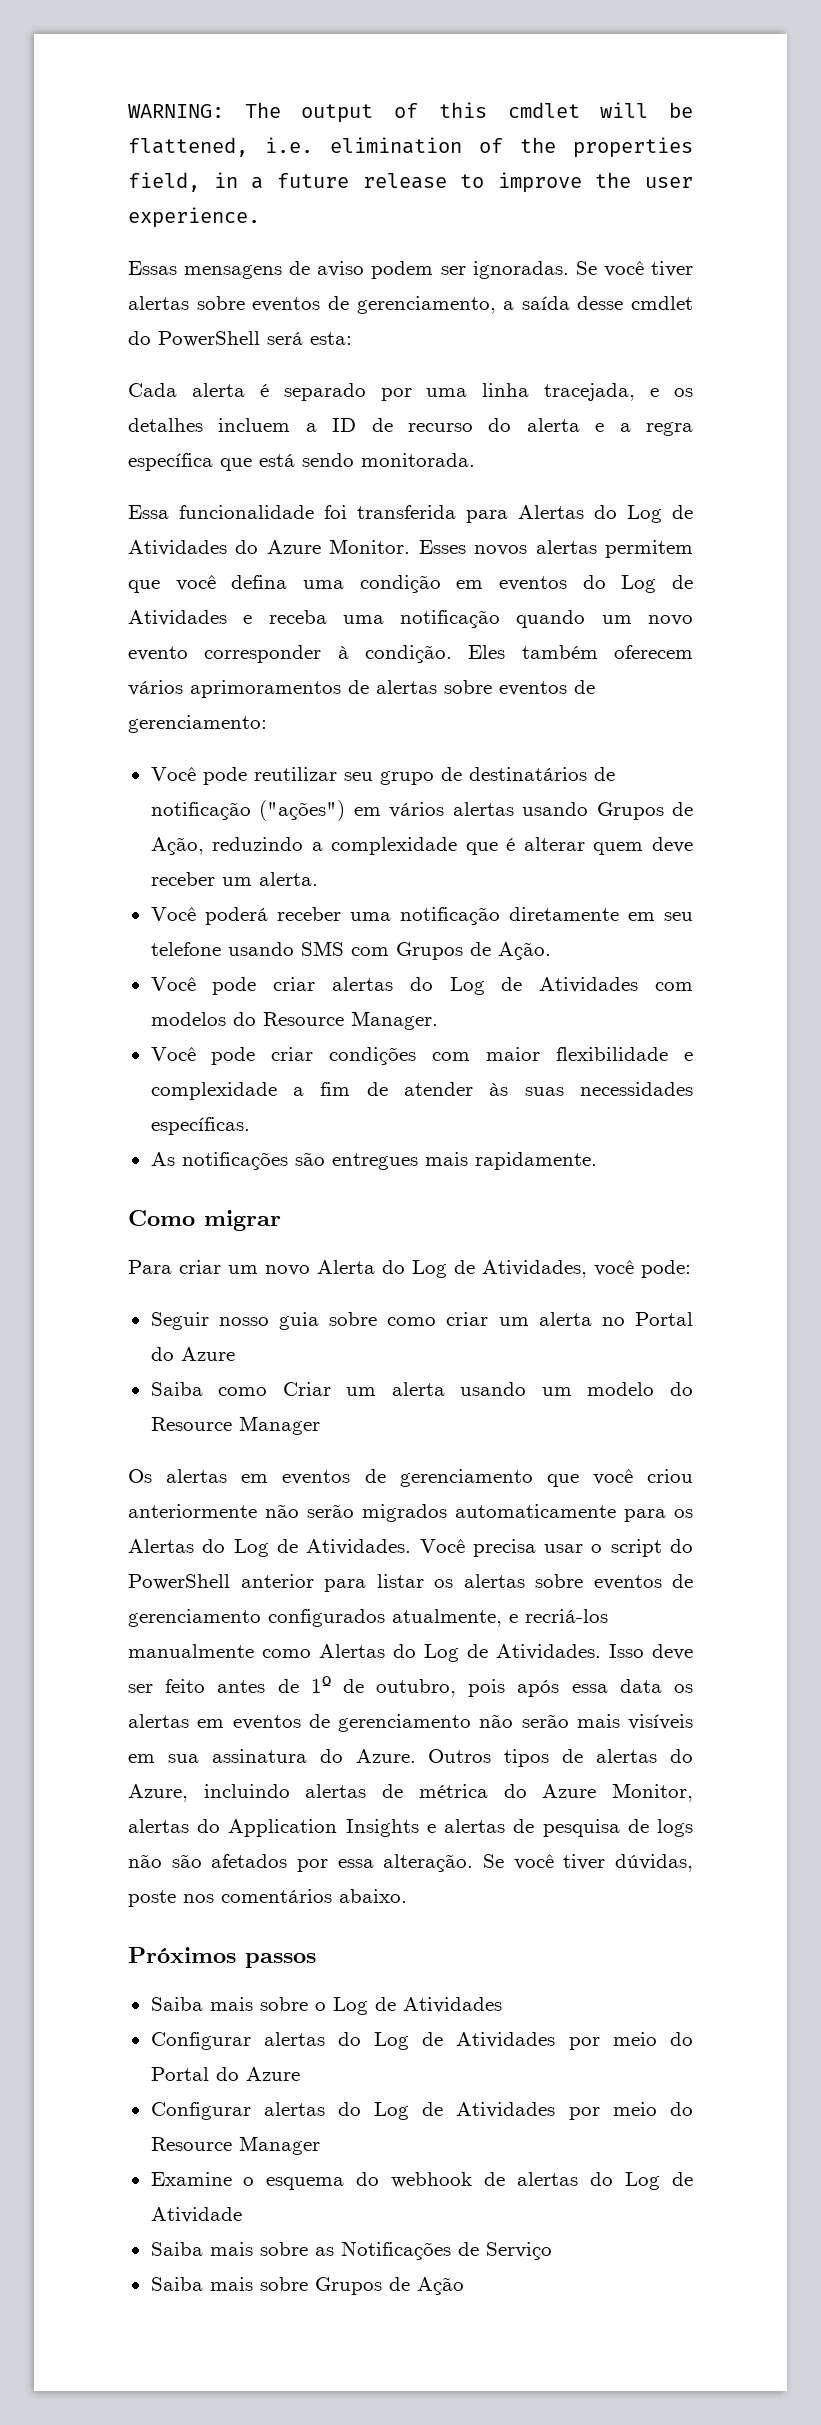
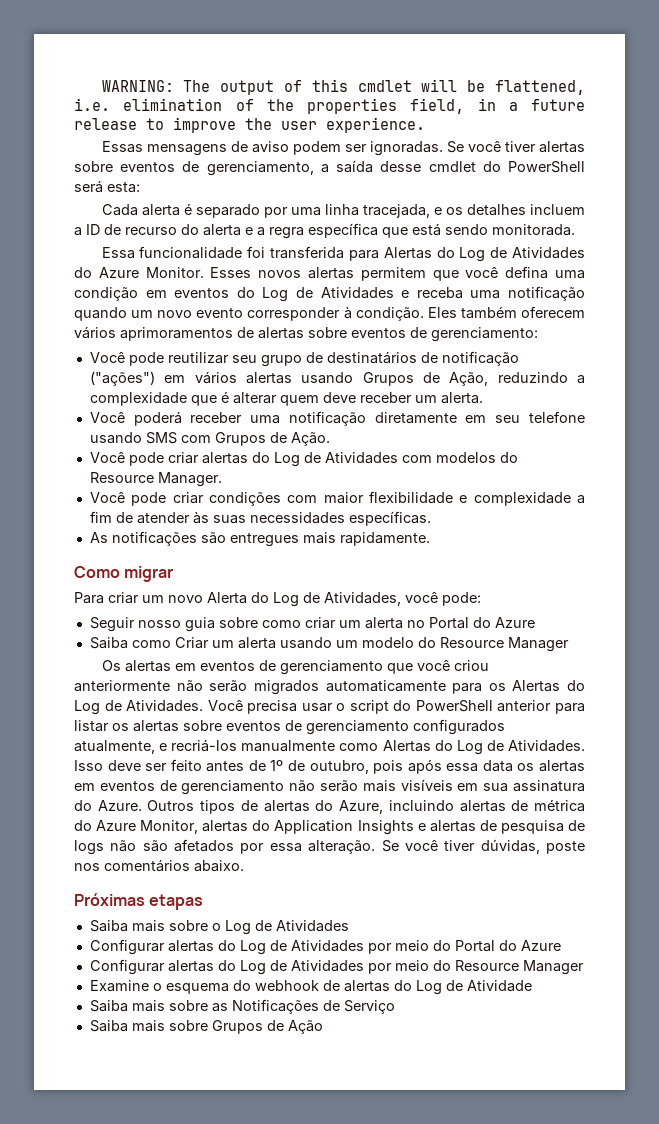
[128,1947,316,1968] Próximos passos -> [74,893,204,910] Próximas etapas

